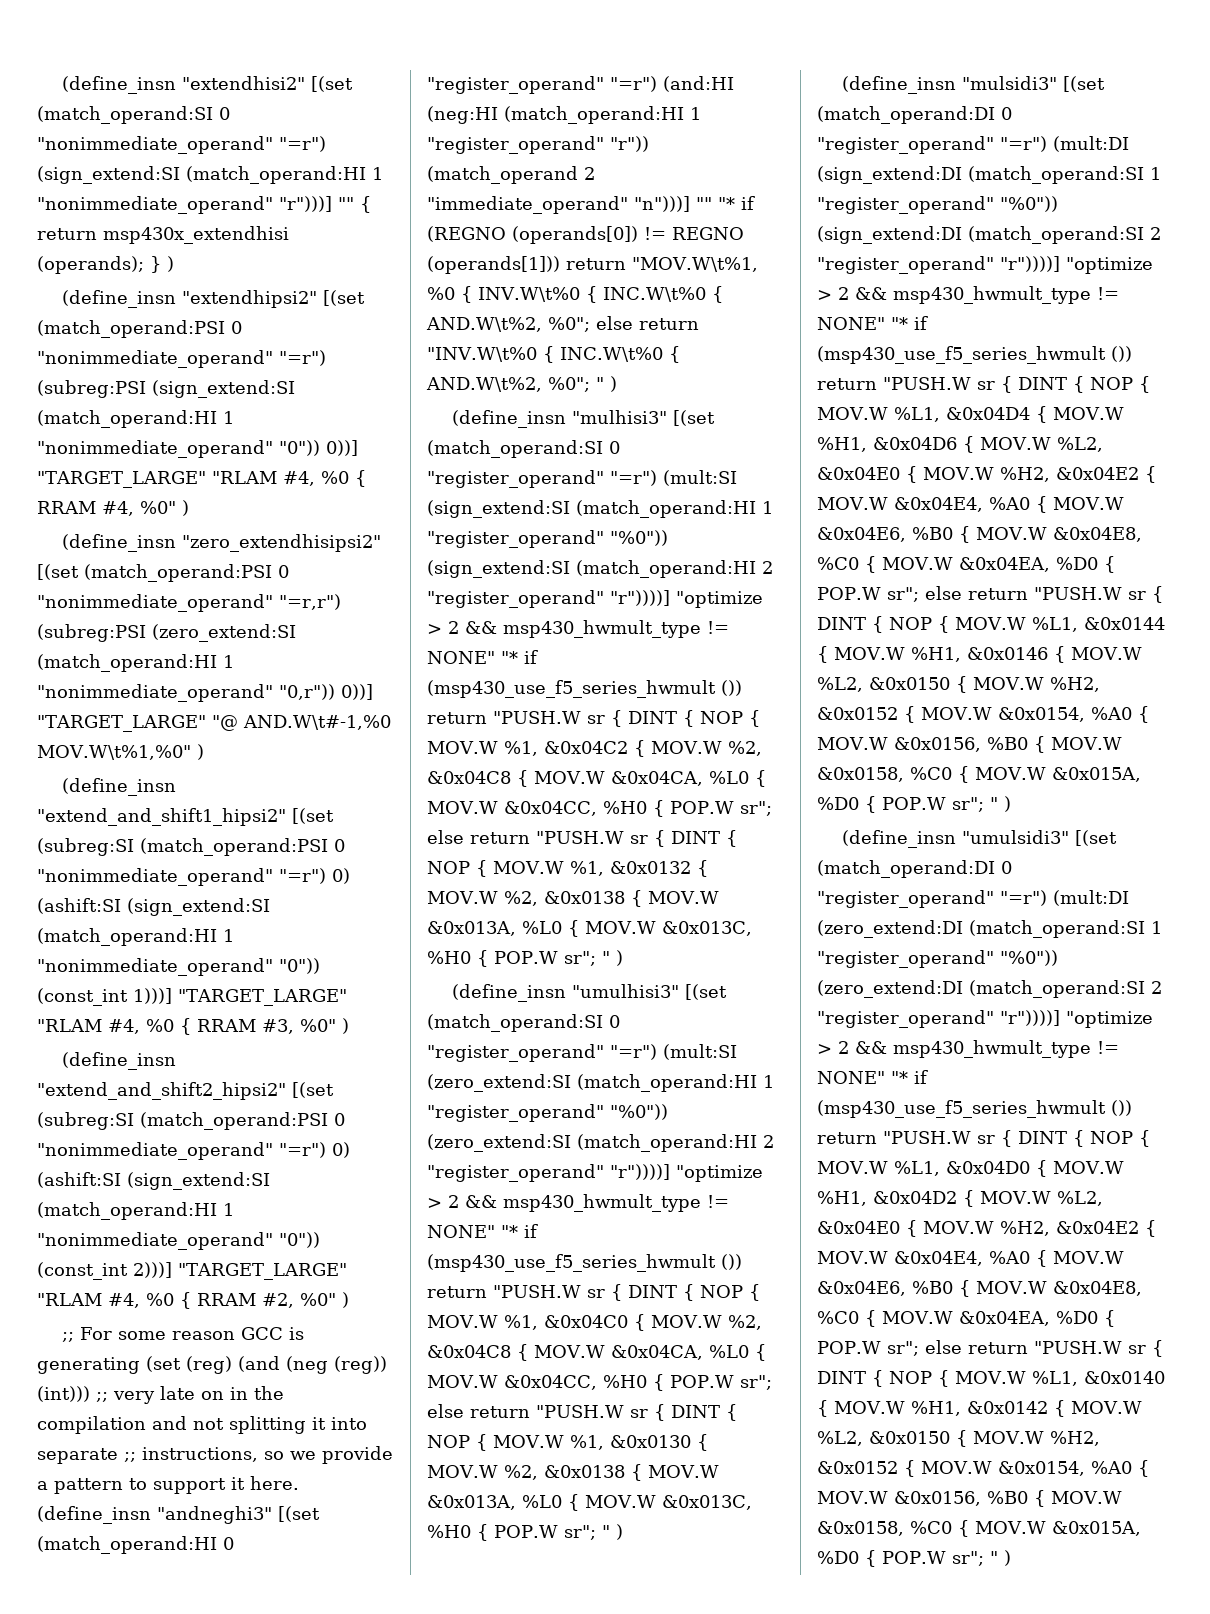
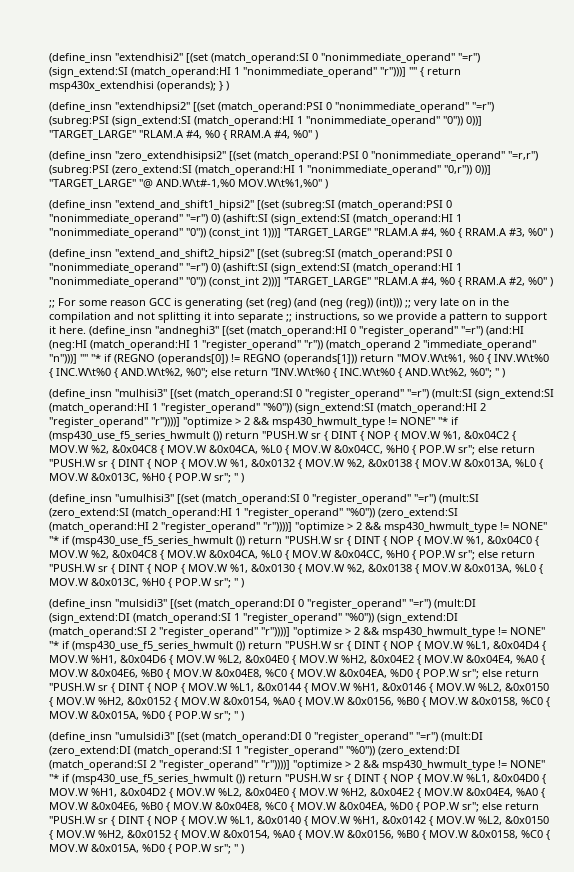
[211,470,366,487] [37,501,96,514] "RLAM #4, %0 { RRAM -> [139,130,272,140] "RLAM.A #4, %0 { RRAM.A
[37,1018,256,1035] "RLAM #4, %0 { RRAM -> [374,228,507,238] "RLAM.A #4, %0 { RRAM.A
[37,1292,256,1309] "RLAM #4, %0 { RRAM -> [374,277,507,287] "RLAM.A #4, %0 { RRAM.A

